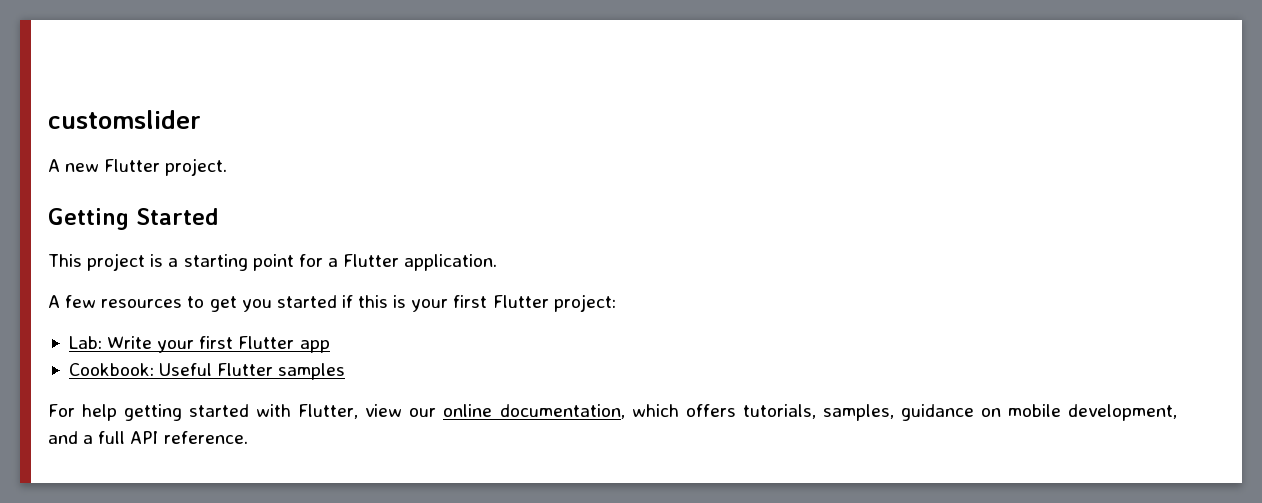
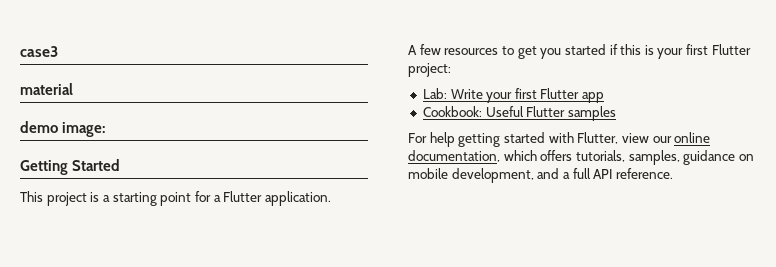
[48,110,201,129] [48,158,228,176] customslider // A new Flutter project. -> [20,46,58,57] [20,83,73,95] [20,121,106,137] case3 // material // demo image:

